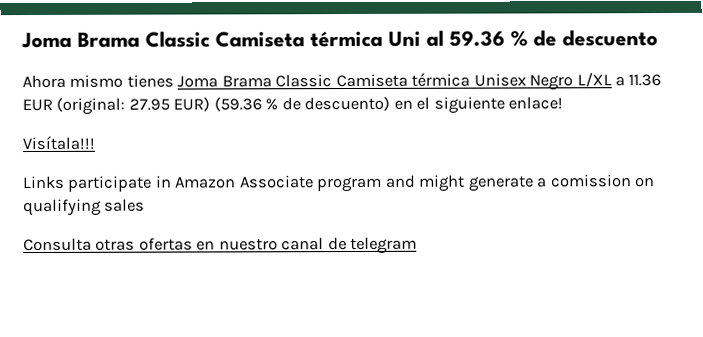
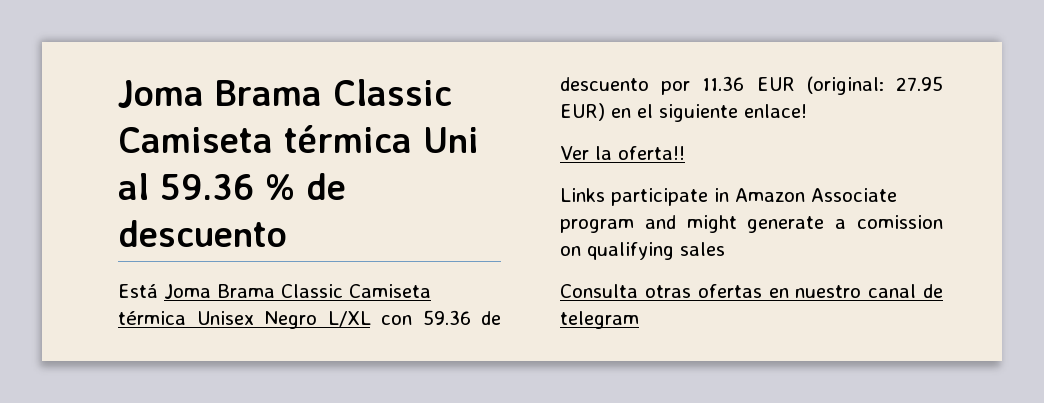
[22,74,174,89] Ahora mismo tienes -> [118,284,158,298] Está
[615,76,626,87] a -> [381,310,501,325] [560,77,691,95] con 59.36 de descuento por
[213,96,391,112] (59.36 % de descuento) -> (605, 112) none
[22,135,95,151] Visítala!!! -> [560,146,685,160] Ver la oferta!!

